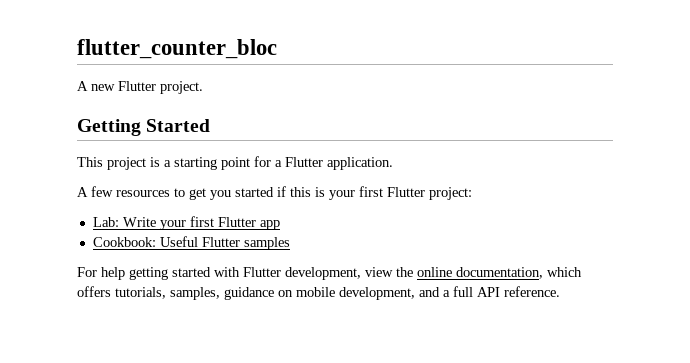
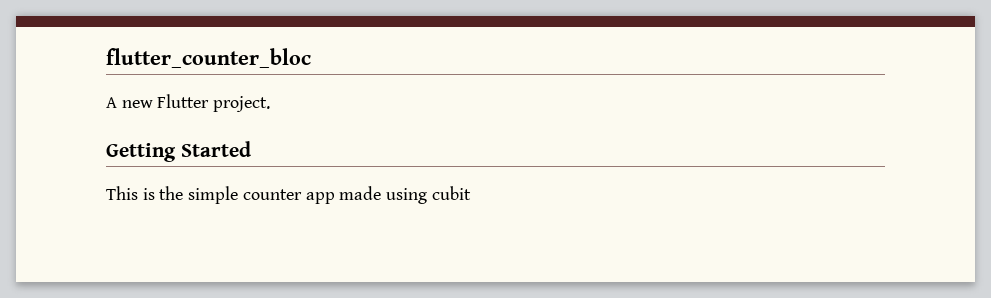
[107,156,393,170] [77,186,472,200] [92,216,280,230] [92,236,290,250] [77,267,582,280] [77,286,560,300] project is a starting point for a Flutter application. // A few resources to get you started if this is your first Flutter project: // Lab: Write your first Flutter app // Cookbook: Useful Flutter samples // For help getting started with Flutter development, view the online documentation, which offers tutorials, samples, guidance on mobile development, and a full API reference. -> [142,186,471,204] is the simple counter app made using cubit

